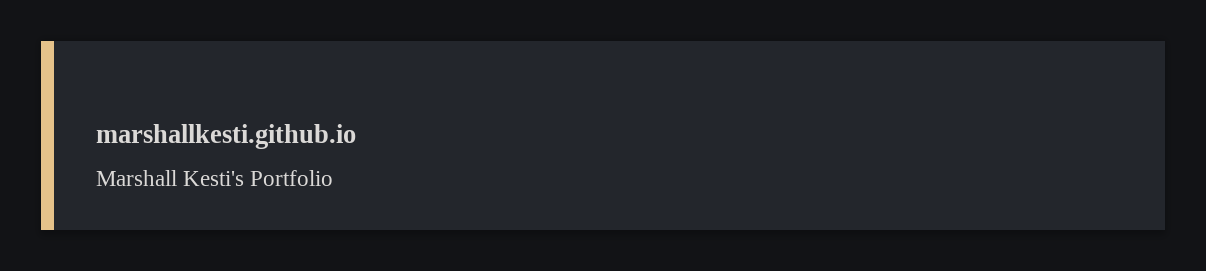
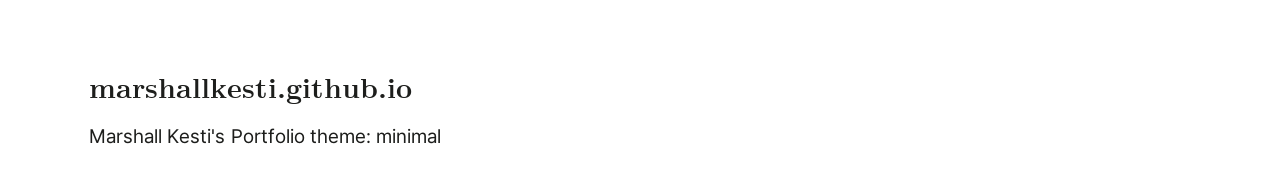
(334, 178) none -> [309,128,442,144] theme: minimal

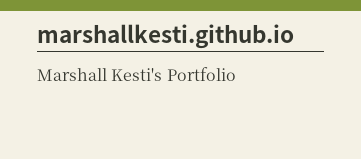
[309,128,442,144] theme: minimal -> (236, 74) none

